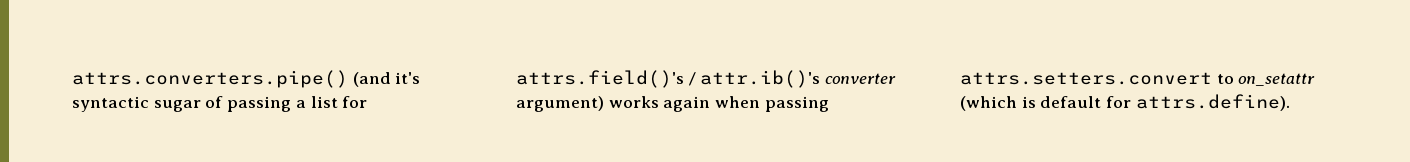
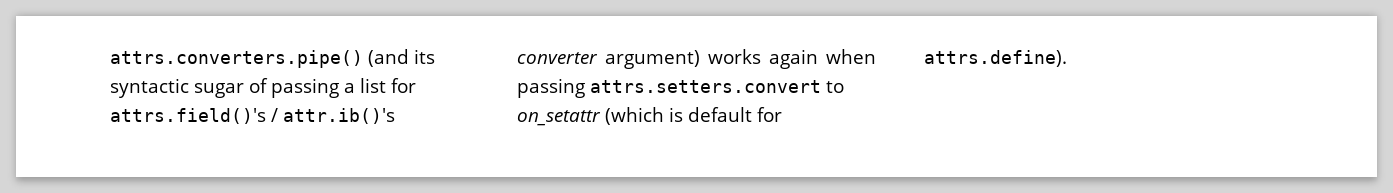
[395,72,421,84] it's -> [414,49,435,64] its

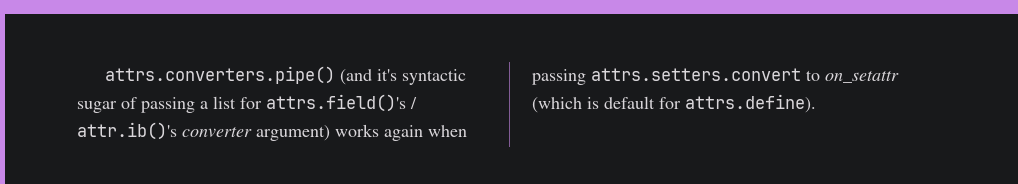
[414,49,435,64] its -> [376,69,397,81] it's

